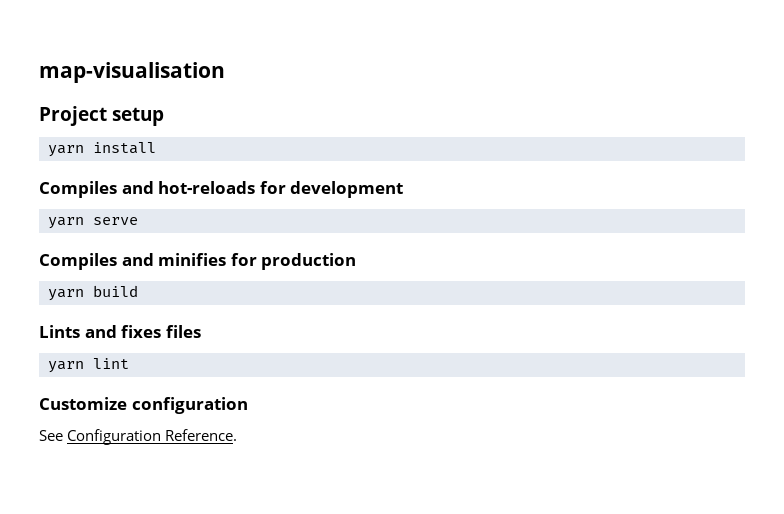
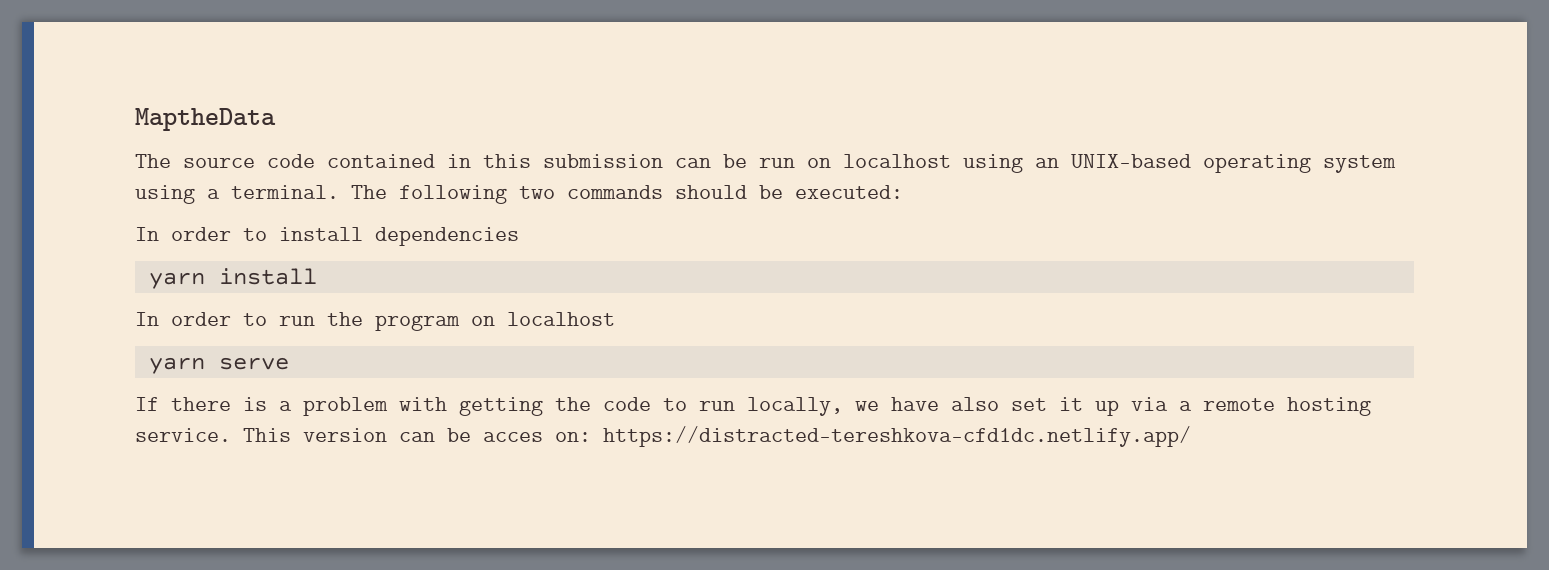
[39,62,225,83] [39,106,165,126] [48,142,156,157] [39,181,404,198] [48,217,138,229] [39,253,357,270] [48,285,138,301] [39,325,201,338] [48,358,129,373] [39,397,248,414] [39,429,238,445] map-visualisation // Project setup // yarn install // Compiles and hot-reloads for development // yarn serve // Compiles and minifies for production // yarn build // Lints and fixes files // yarn lint // Customize configuration // See Configuration Reference. -> [135,108,276,131] [135,154,1396,173] [135,185,903,204] [135,227,519,246] [148,268,317,289] [135,312,615,331] [148,357,289,374] [135,397,1371,416] [135,426,1191,447] MaptheData // The source code contained in this submission can be run on localhost using an UNIX-based operating system using a terminal. The following two commands should be executed: // In order to install dependencies // yarn install // In order to run the program on localhost // yarn serve // If there is a problem with getting the code to run locally, we have also set it up via a remote hosting service. This version can be acces on: https://distracted-tereshkova-cfd1dc.netlify.app/

